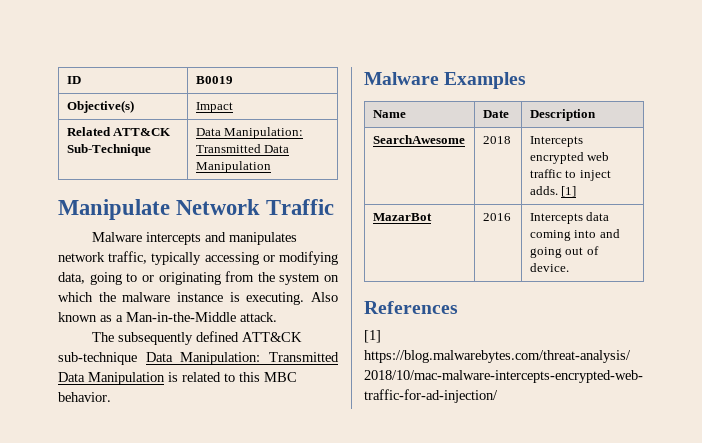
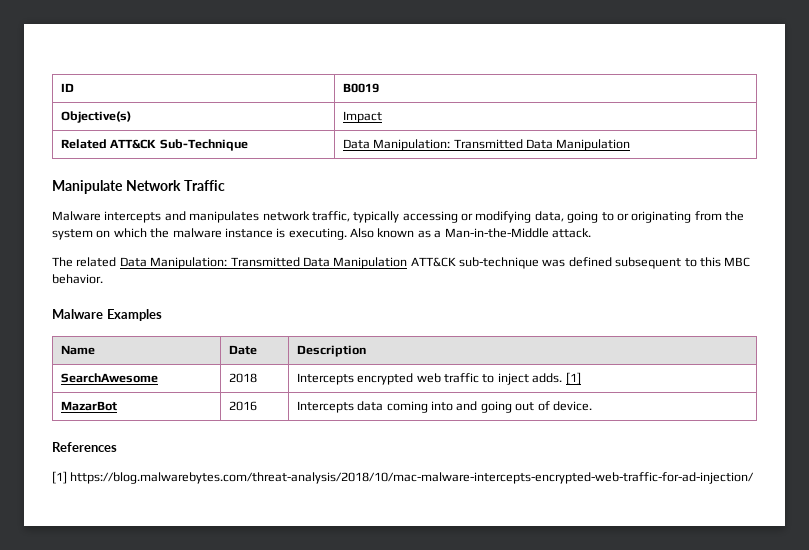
[118,331,303,345] [58,352,339,365] [58,372,221,385] subsequently defined ATT&CK sub-technique Data Manipulation: Transmitted Data Manipulation is related -> [76,257,682,269] related Data Manipulation: Transmitted Data Manipulation ATT&CK sub-technique was defined subsequent

